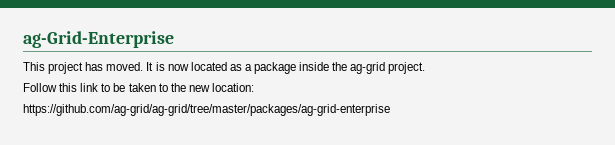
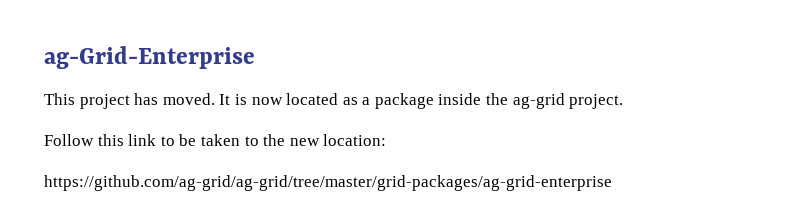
[23,104,390,116] https://github.com/ag-grid/ag-grid/tree/master/packages/ag-grid-enterprise -> [44,175,612,191] https://github.com/ag-grid/ag-grid/tree/master/grid-packages/ag-grid-enterprise

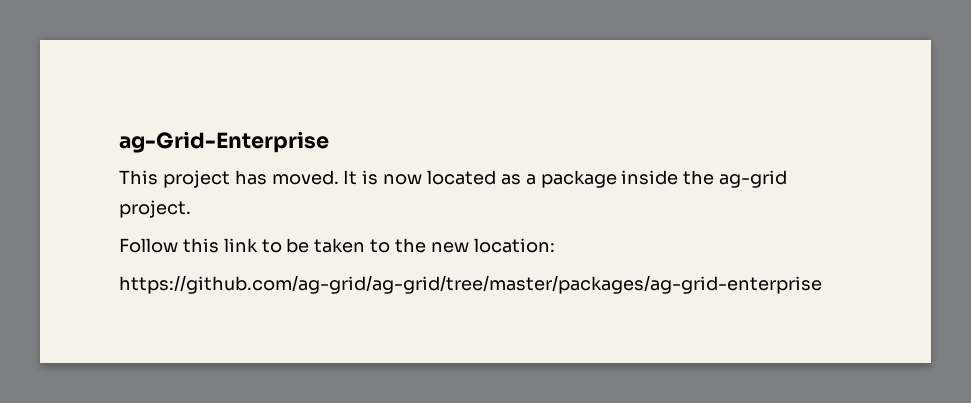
[44,175,612,191] https://github.com/ag-grid/ag-grid/tree/master/grid-packages/ag-grid-enterprise -> [119,275,822,294] https://github.com/ag-grid/ag-grid/tree/master/packages/ag-grid-enterprise

